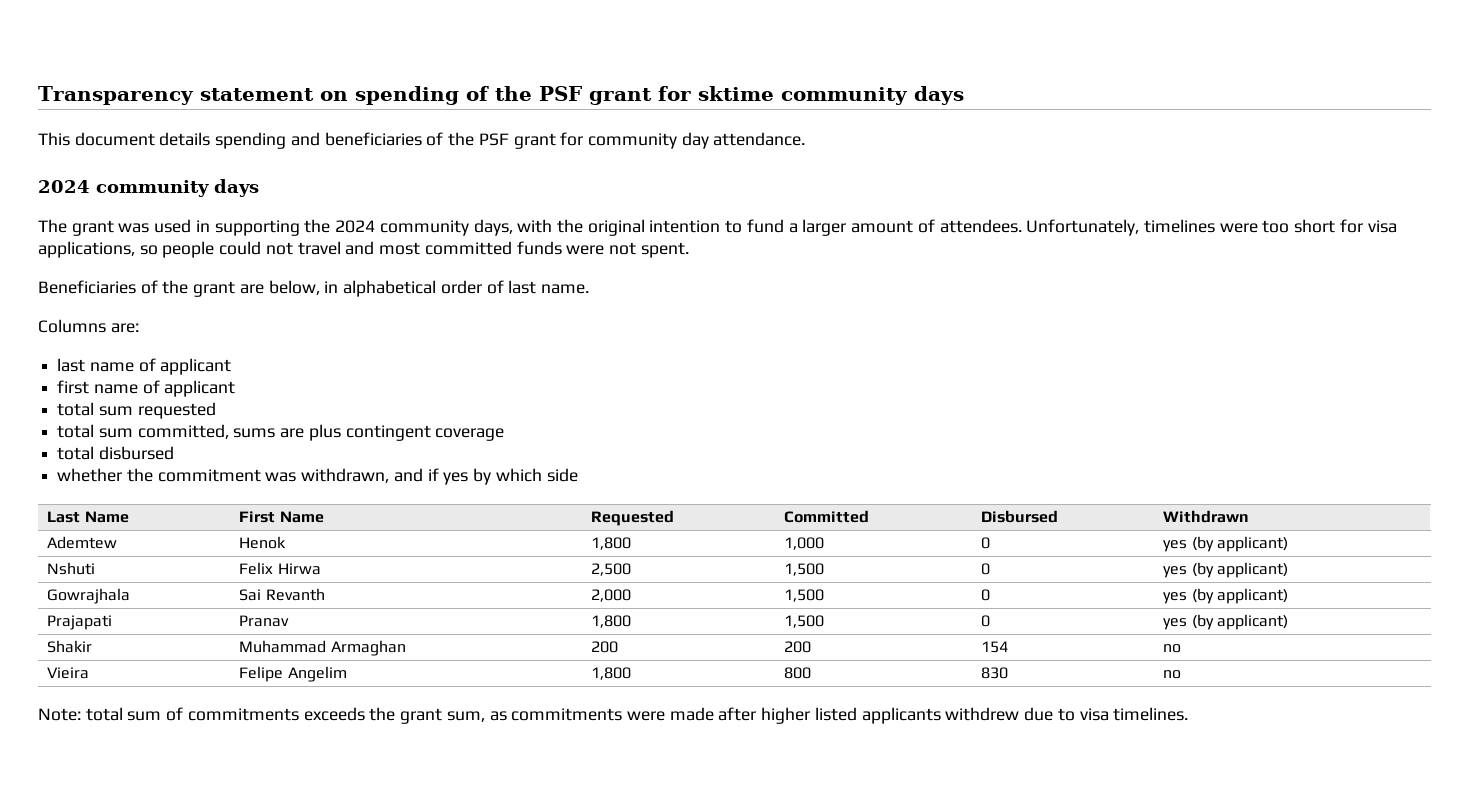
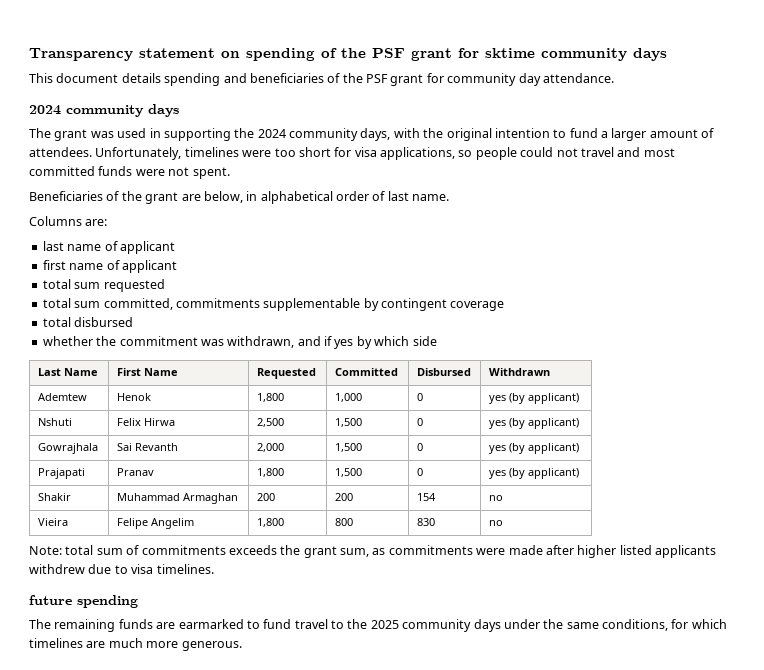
[233,424,341,441] sums are plus -> [175,298,379,311] commitments supplementable by
(1189, 714) none -> [29,595,138,608] [29,619,727,632] [29,638,242,651] // future spending // The remaining funds are earmarked to fund travel to the 2025 community days under the same conditions, for which timelines are much more generous.

